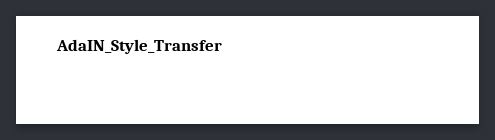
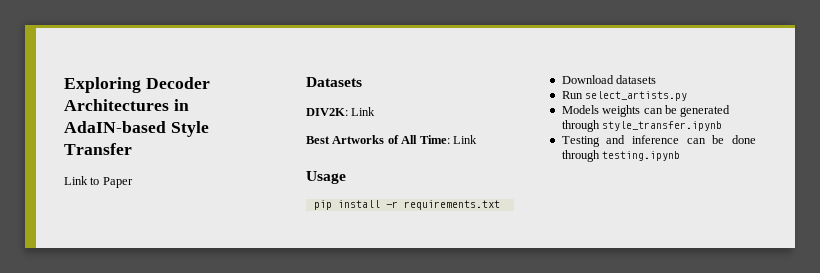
[56,39,222,54] AdaIN_Style_Transfer -> [64,77,210,93] [64,99,189,111] [64,121,209,137] [64,143,132,155] [64,176,133,188] [306,77,362,87] [306,107,376,116] [306,135,477,144] [306,171,346,184] [313,200,500,210] [561,75,657,84] [561,91,688,101] [561,105,731,117] [561,120,723,132] [561,135,756,147] [561,150,681,162] Exploring Decoder Architectures in AdaIN-based Style Transfer // Link to Paper // Datasets // DIV2K: Link // Best Artworks of All Time: Link // Usage // pip install -r requirements.txt // Download datasets // Run select_artists.py // Models weights can be generated through style_transfer.ipynb // Testing and inference can be done through testing.ipynb

